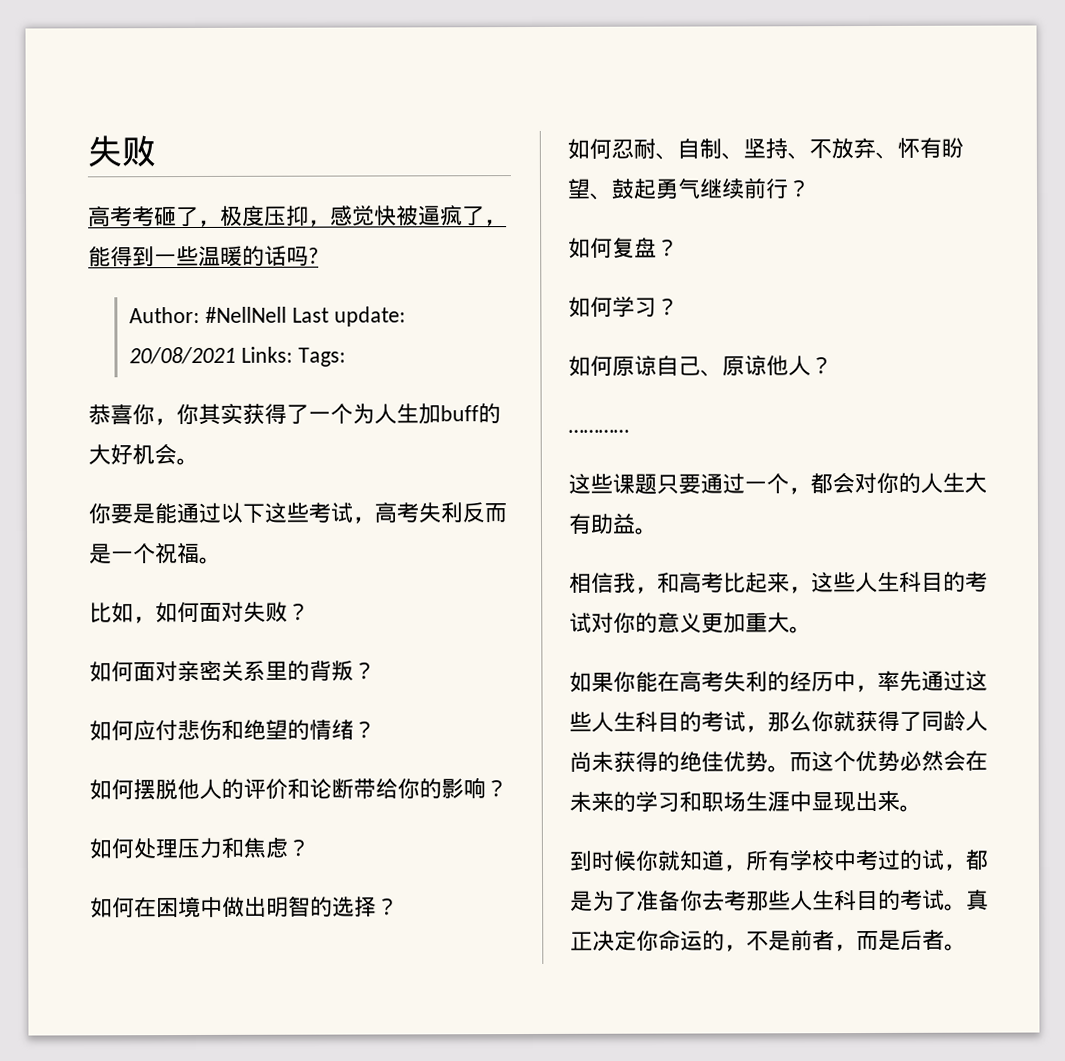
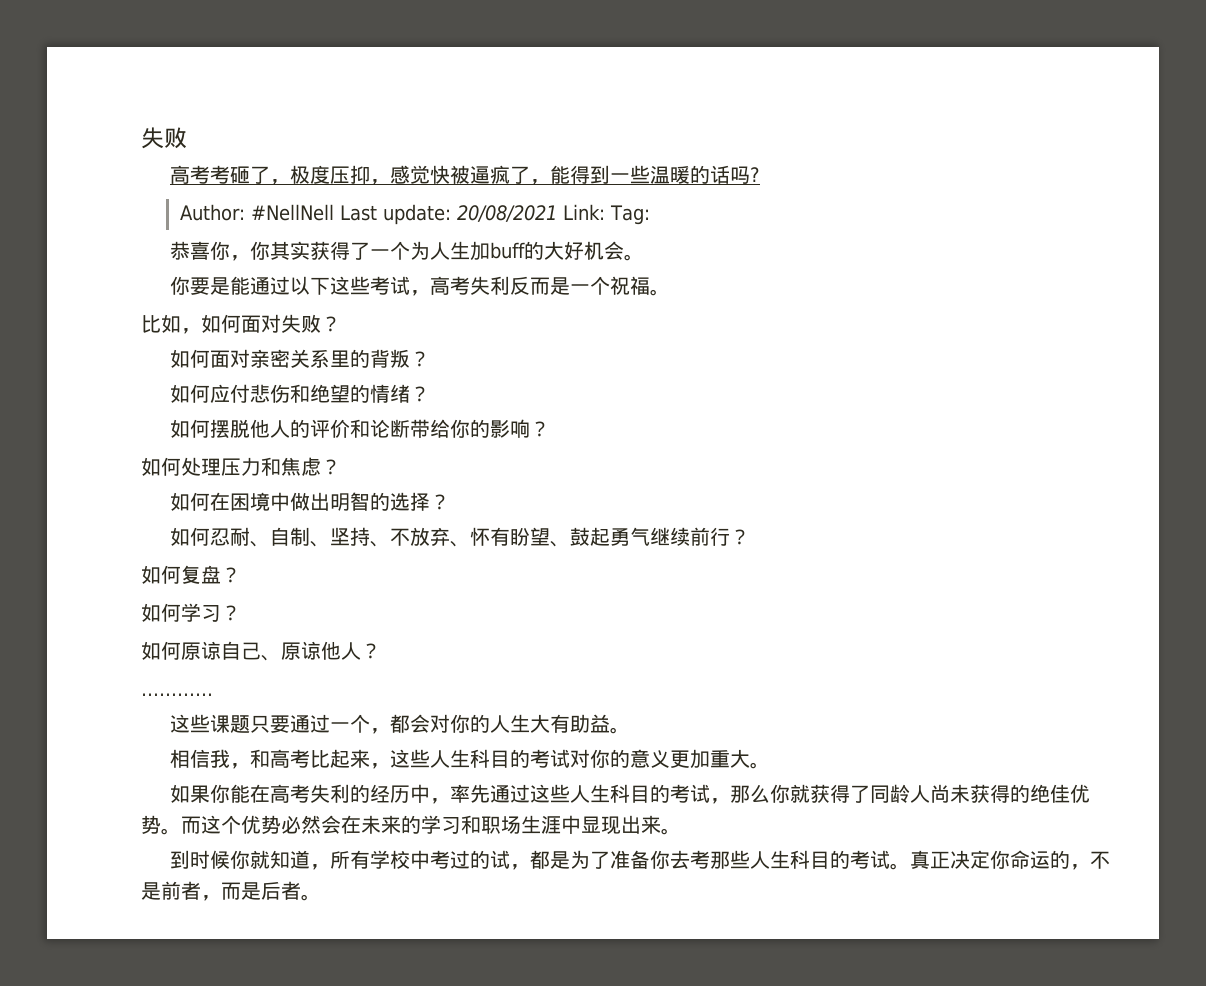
[241,346,346,367] Links: Tags: -> [562,204,650,225] Link: Tag:

